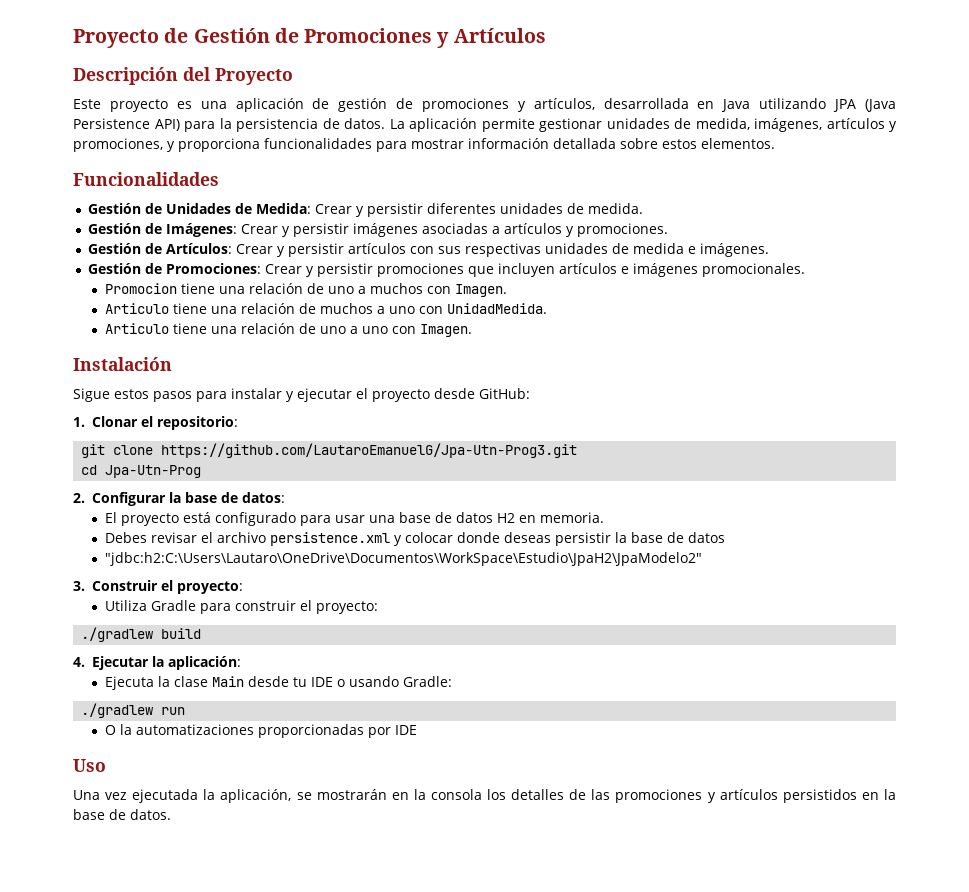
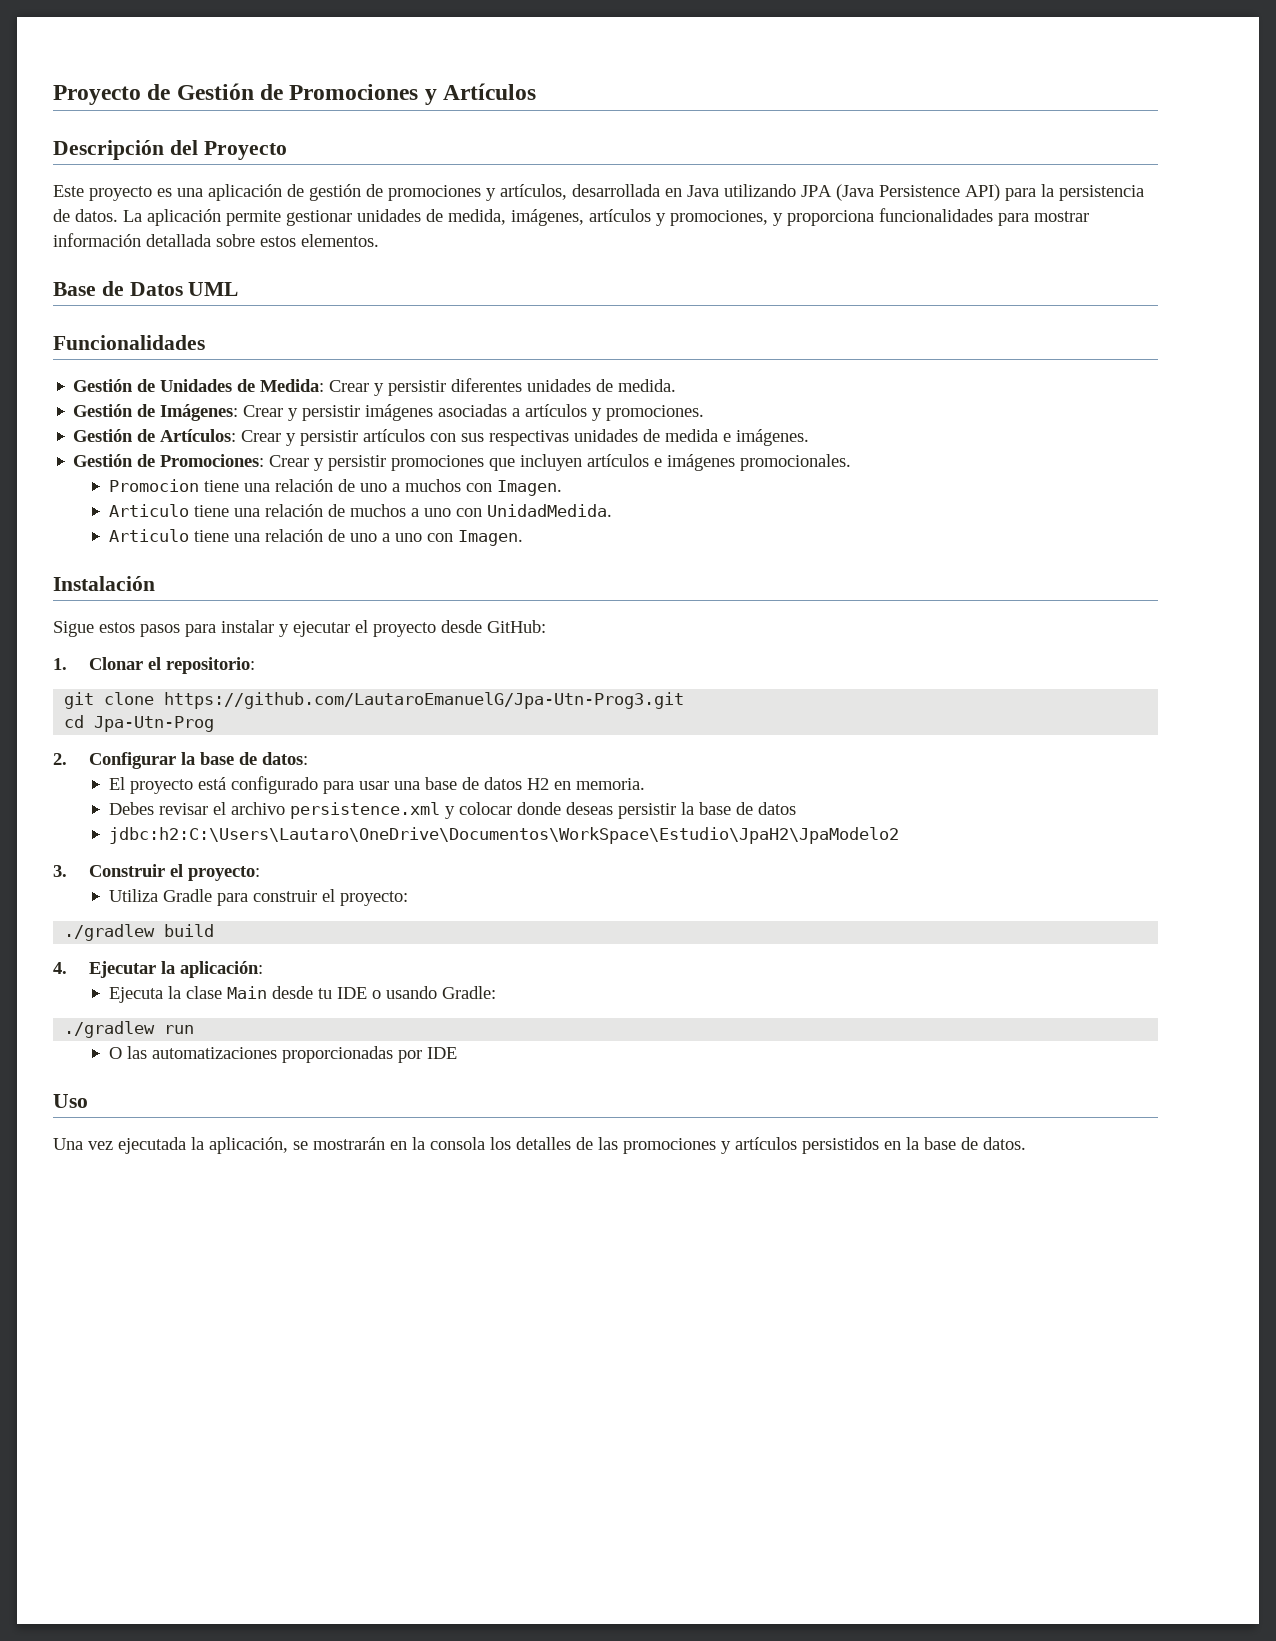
(775, 143) none -> [53,281,239,296] // Base de Datos UML
[104,552,702,566] "jdbc:h2:C:\Users\Lautaro\OneDrive\Documentos\WorkSpace\Estudio\JpaH2\JpaModelo2" -> [108,827,899,844] jdbc:h2:C:\Users\Lautaro\OneDrive\Documentos\WorkSpace\Estudio\JpaH2\JpaModelo2
[119,724,132,735] la -> [126,1046,147,1059] las

